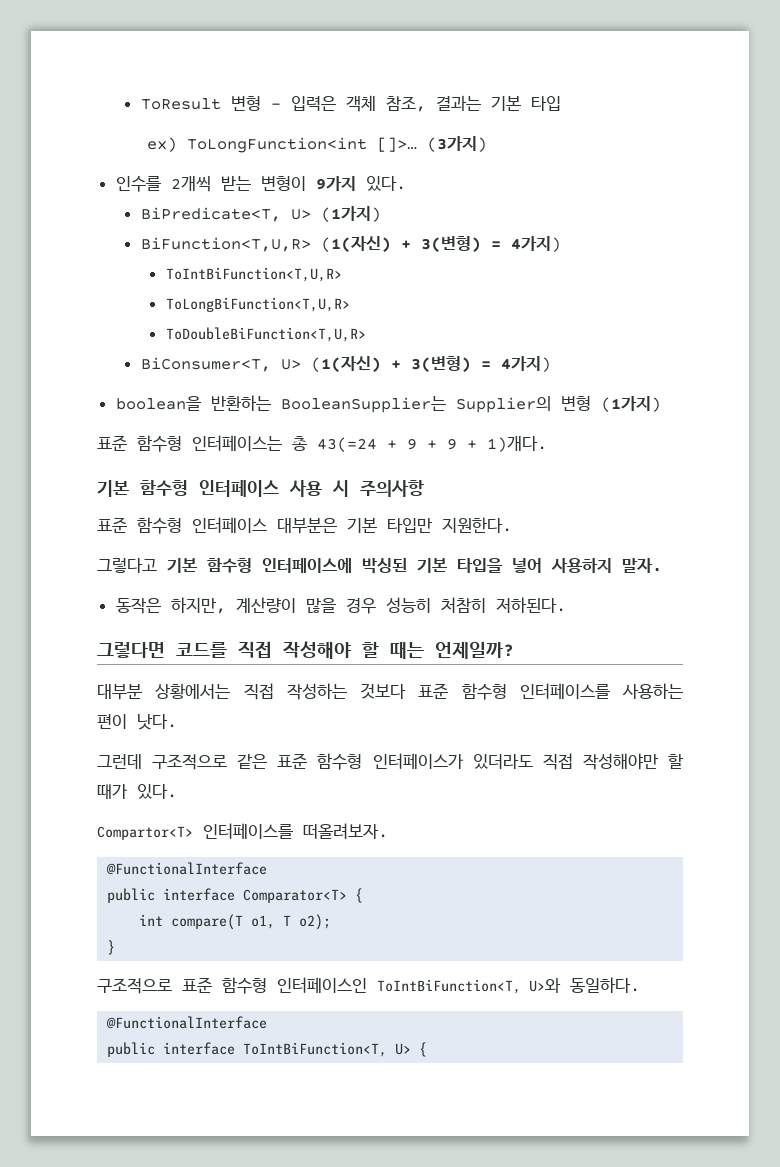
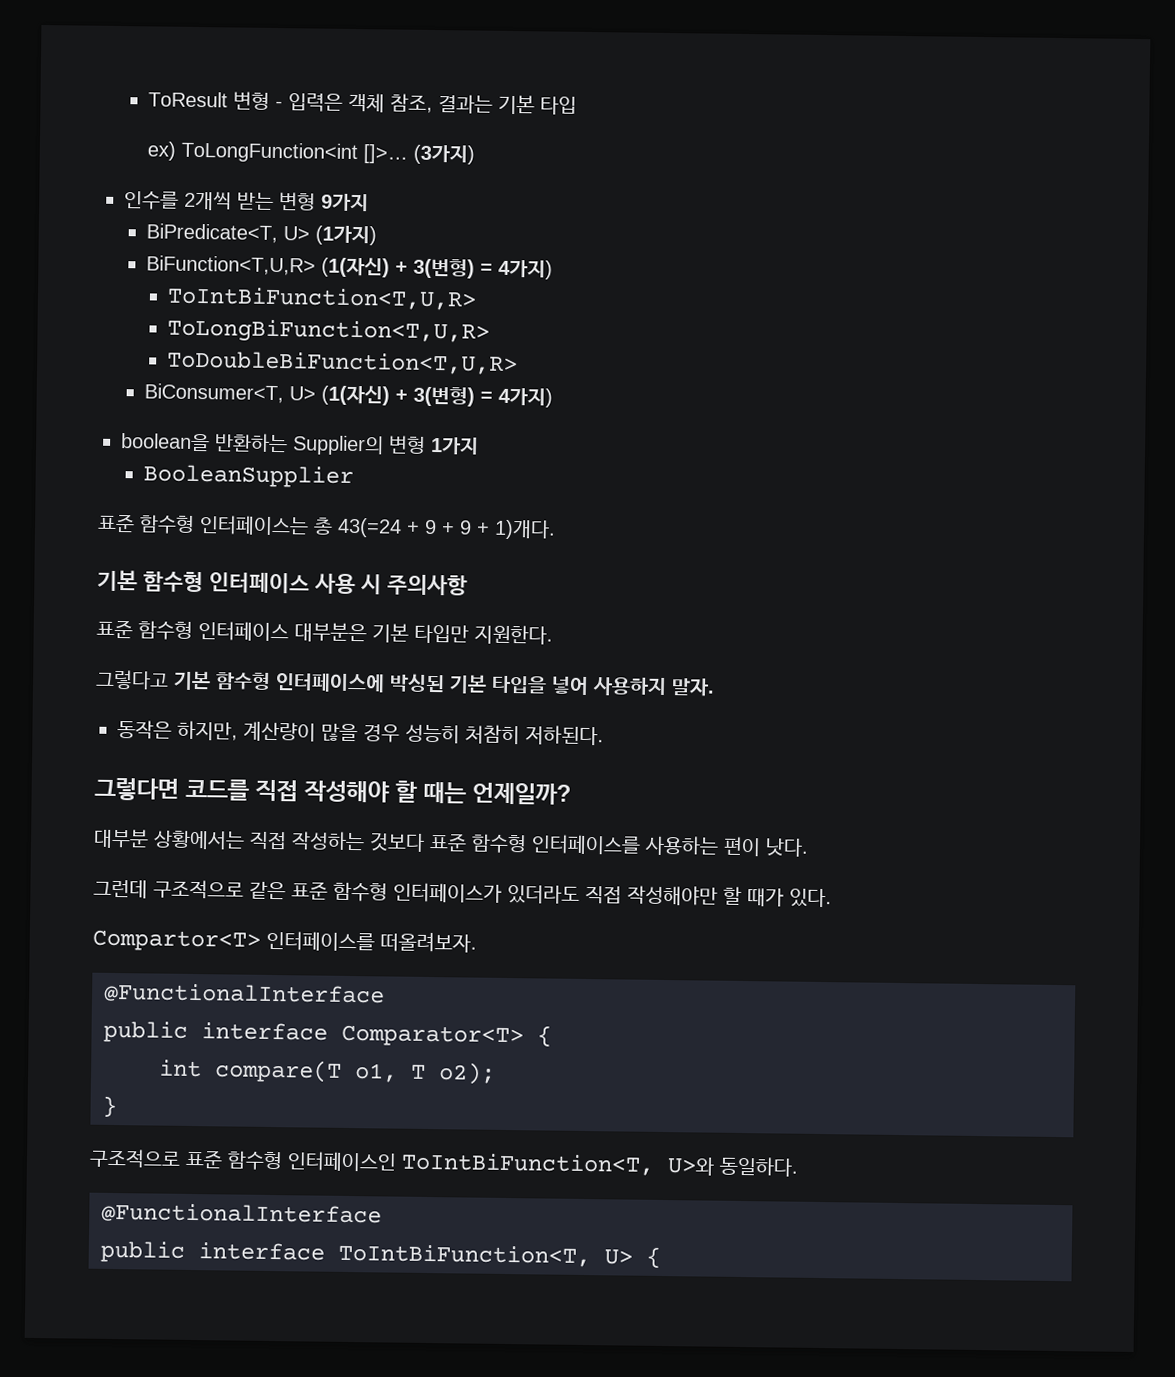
[260,176,306,191] 변형이 -> [279,192,316,211] 변형
[365,176,406,191] 있다. -> (369, 202) none
[280,396,446,413] BooleanSupplier는 -> (288, 443) none
[600,396,661,412] (1가지) -> [430,436,479,455] [142,464,354,489] 1가지 // BooleanSupplier

